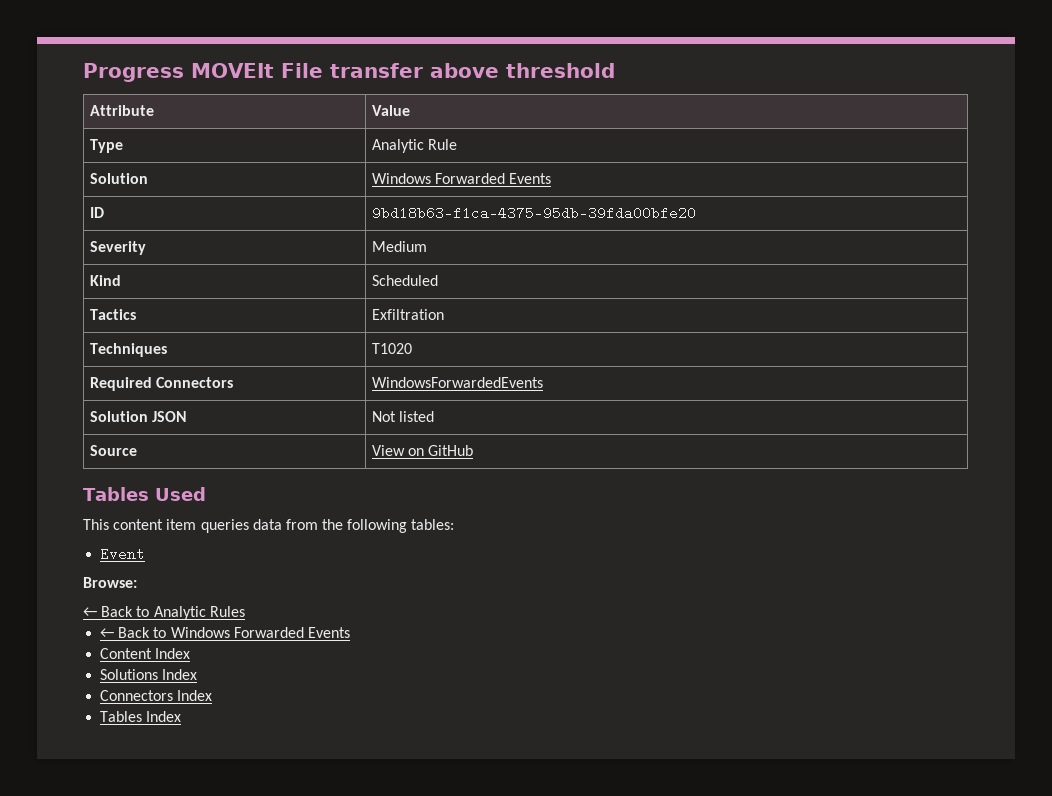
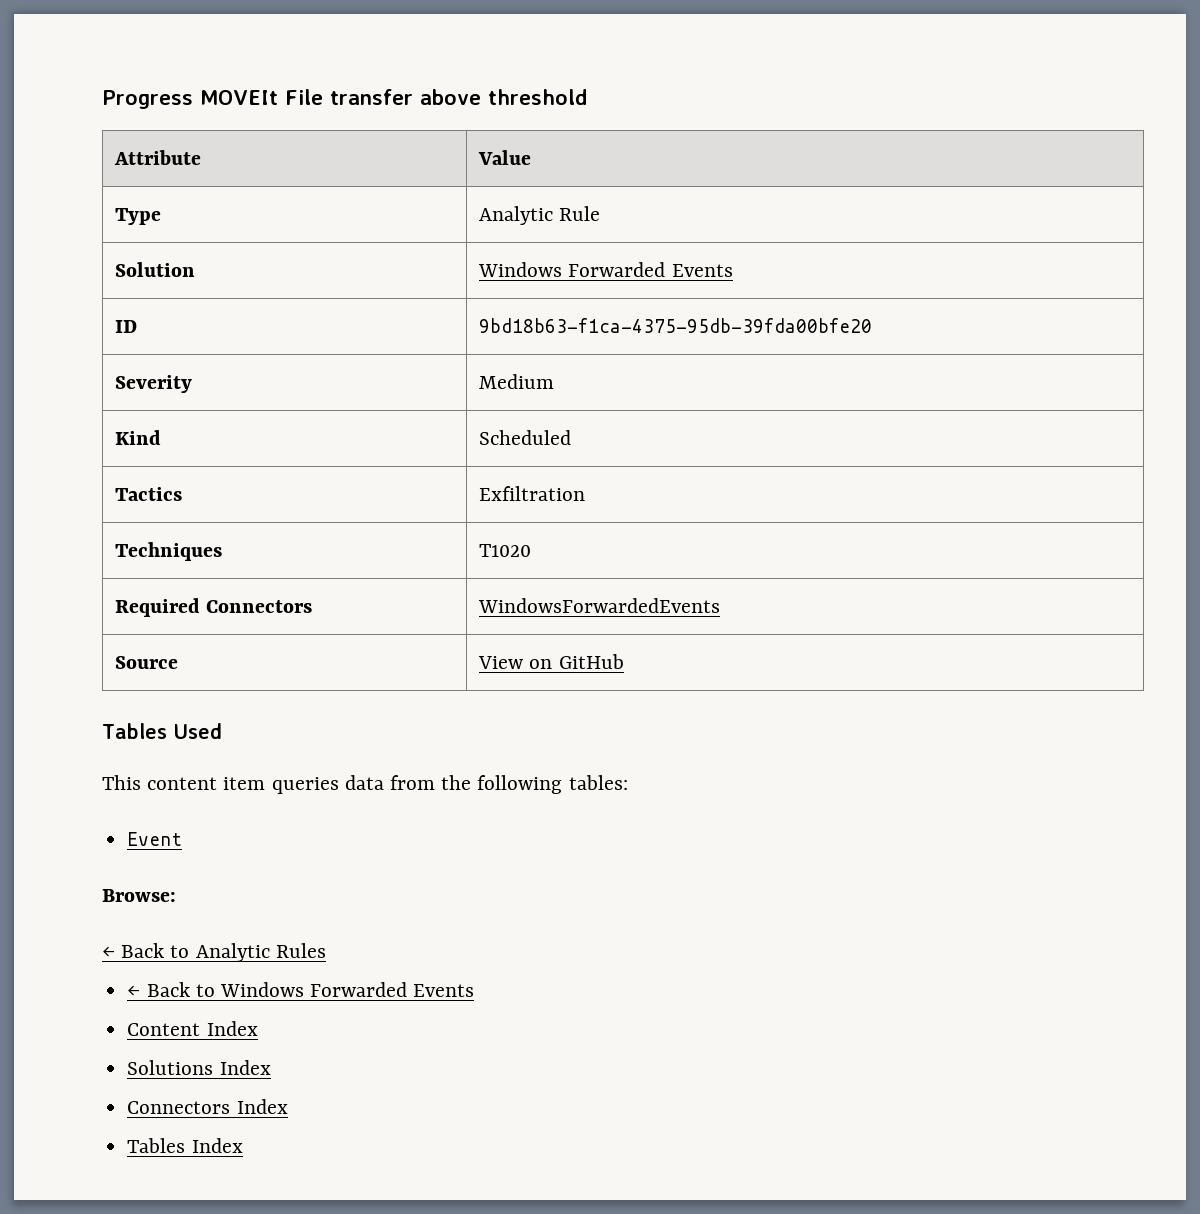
[90,411,188,422] [372,411,435,422] // Solution JSON | Not listed -> (721, 605) none

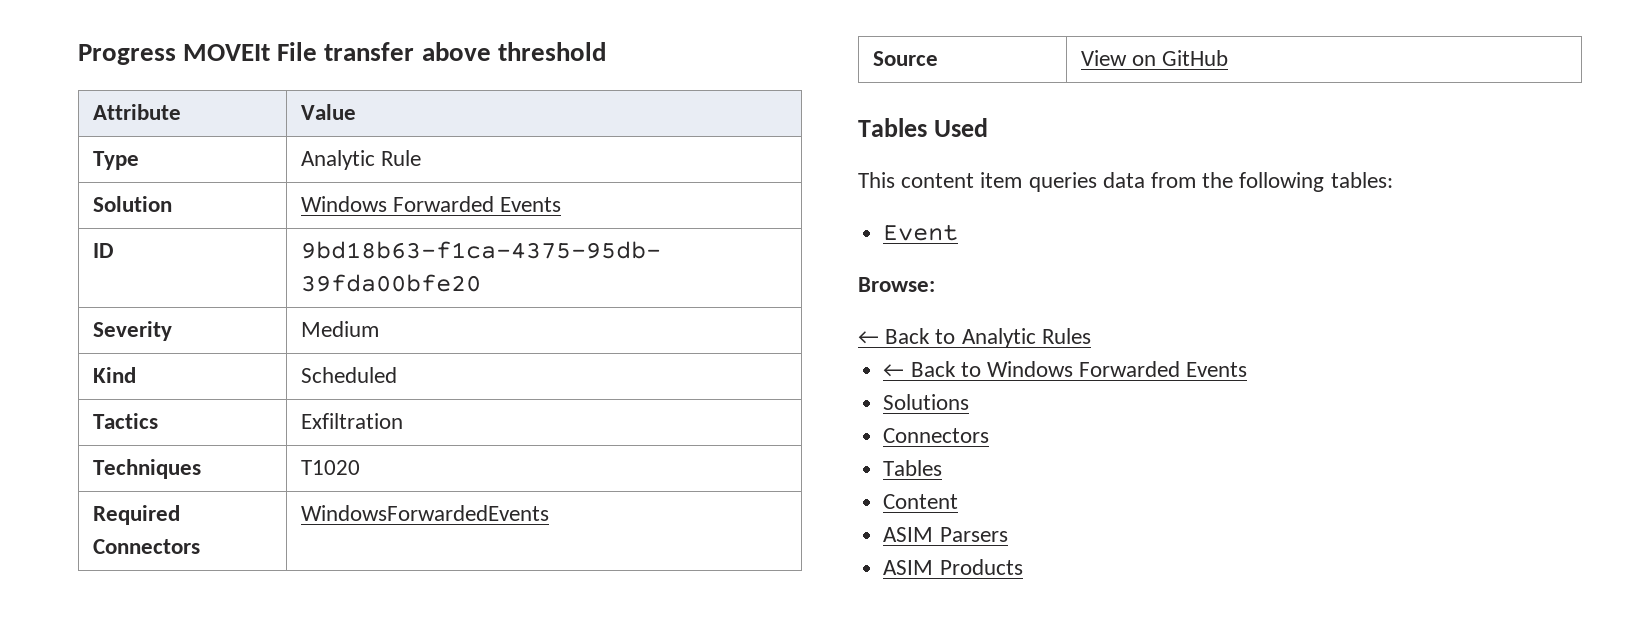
[127,1021,258,1036] // Content Index -> (1248, 369) none
[219,1060,271,1075] [127,1099,288,1114] [127,1138,243,1153] Index // Connectors Index // Tables Index -> [883,428,990,443] [883,460,943,476] [883,494,959,509] [883,527,1008,542] [883,559,1023,575] // Connectors // Tables // Content // ASIM Parsers // ASIM Products

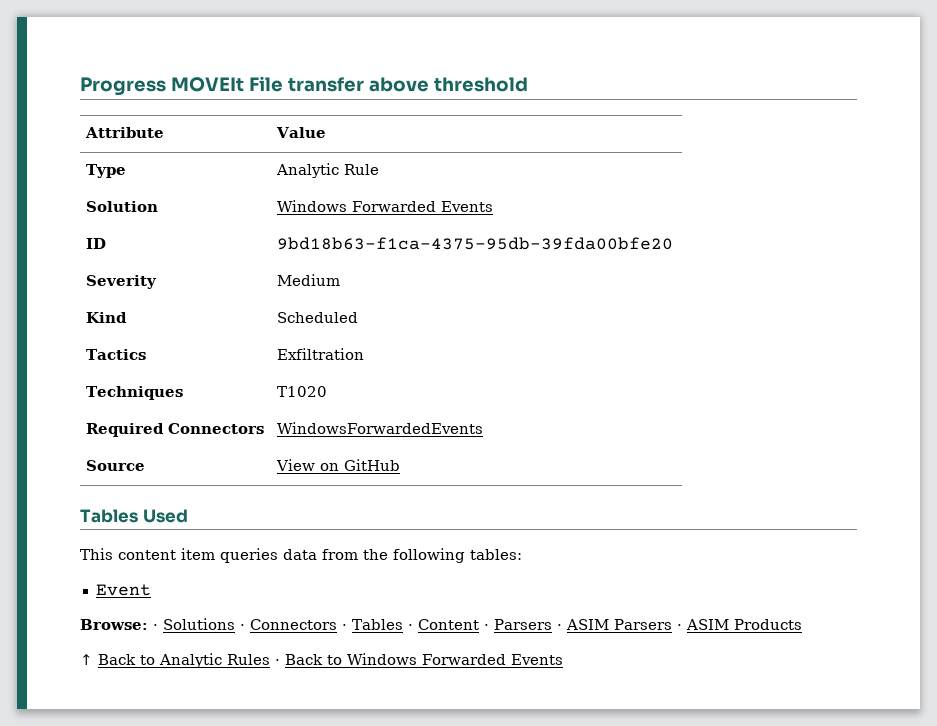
[858,331,879,344] // ← -> [153,618,802,630] [80,654,93,665] · Solutions · Connectors · Tables · Content · Parsers · ASIM Parsers · ASIM Products // ↑
[883,364,905,377] // ← -> [275,659,280,665] ·
[883,394,970,410] [883,428,990,443] [883,460,943,476] [883,494,959,509] [883,527,1008,542] [883,559,1023,575] // Solutions // Connectors // Tables // Content // ASIM Parsers // ASIM Products -> (563, 659) none

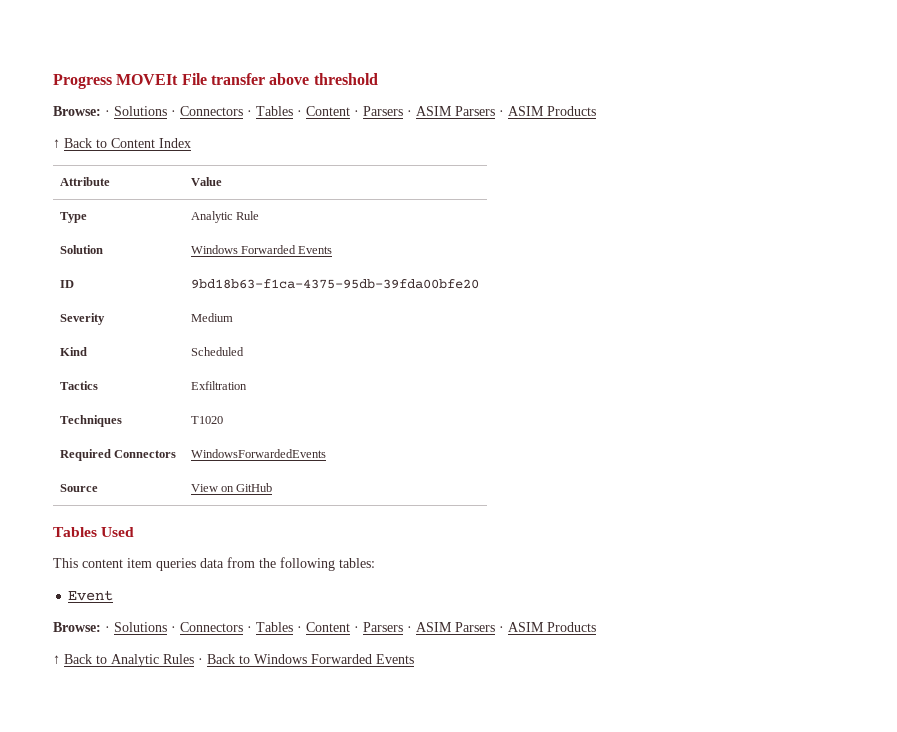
(528, 84) none -> [53,106,596,116] [53,138,191,148] // Browse: · Solutions · Connectors · Tables · Content · Parsers · ASIM Parsers · ASIM Products // ↑ Back to Content Index

